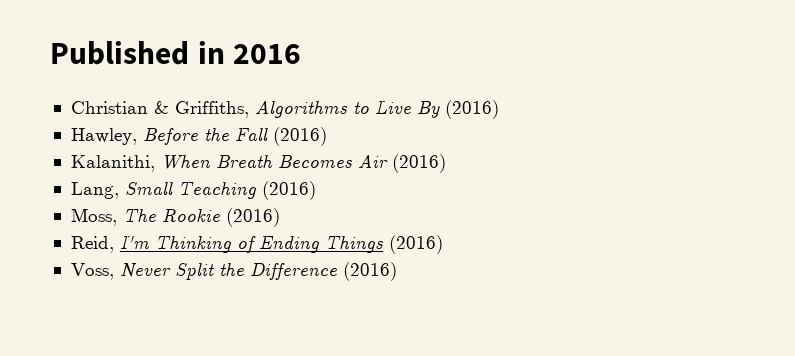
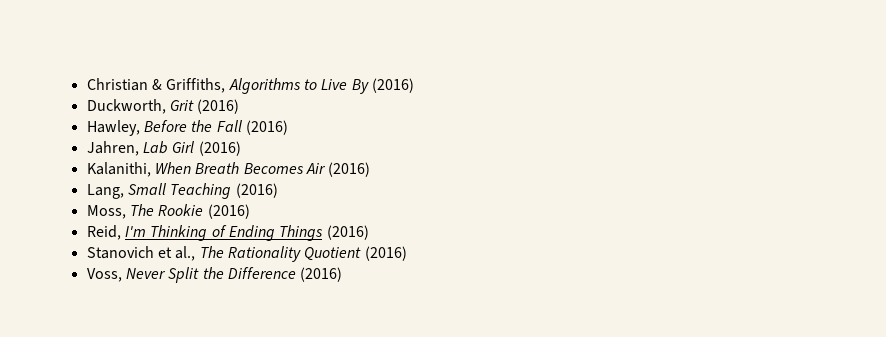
[50,41,302,65] Published in 2016 // -> (86, 84) none
(499, 109) none -> [86,99,240,114] // Duckworth, Grit (2016)
(327, 136) none -> [86,141,241,156] // Jahren, Lab Girl (2016)
(443, 244) none -> [86,246,407,262] // Stanovich et al., The Rationality Quotient (2016)

